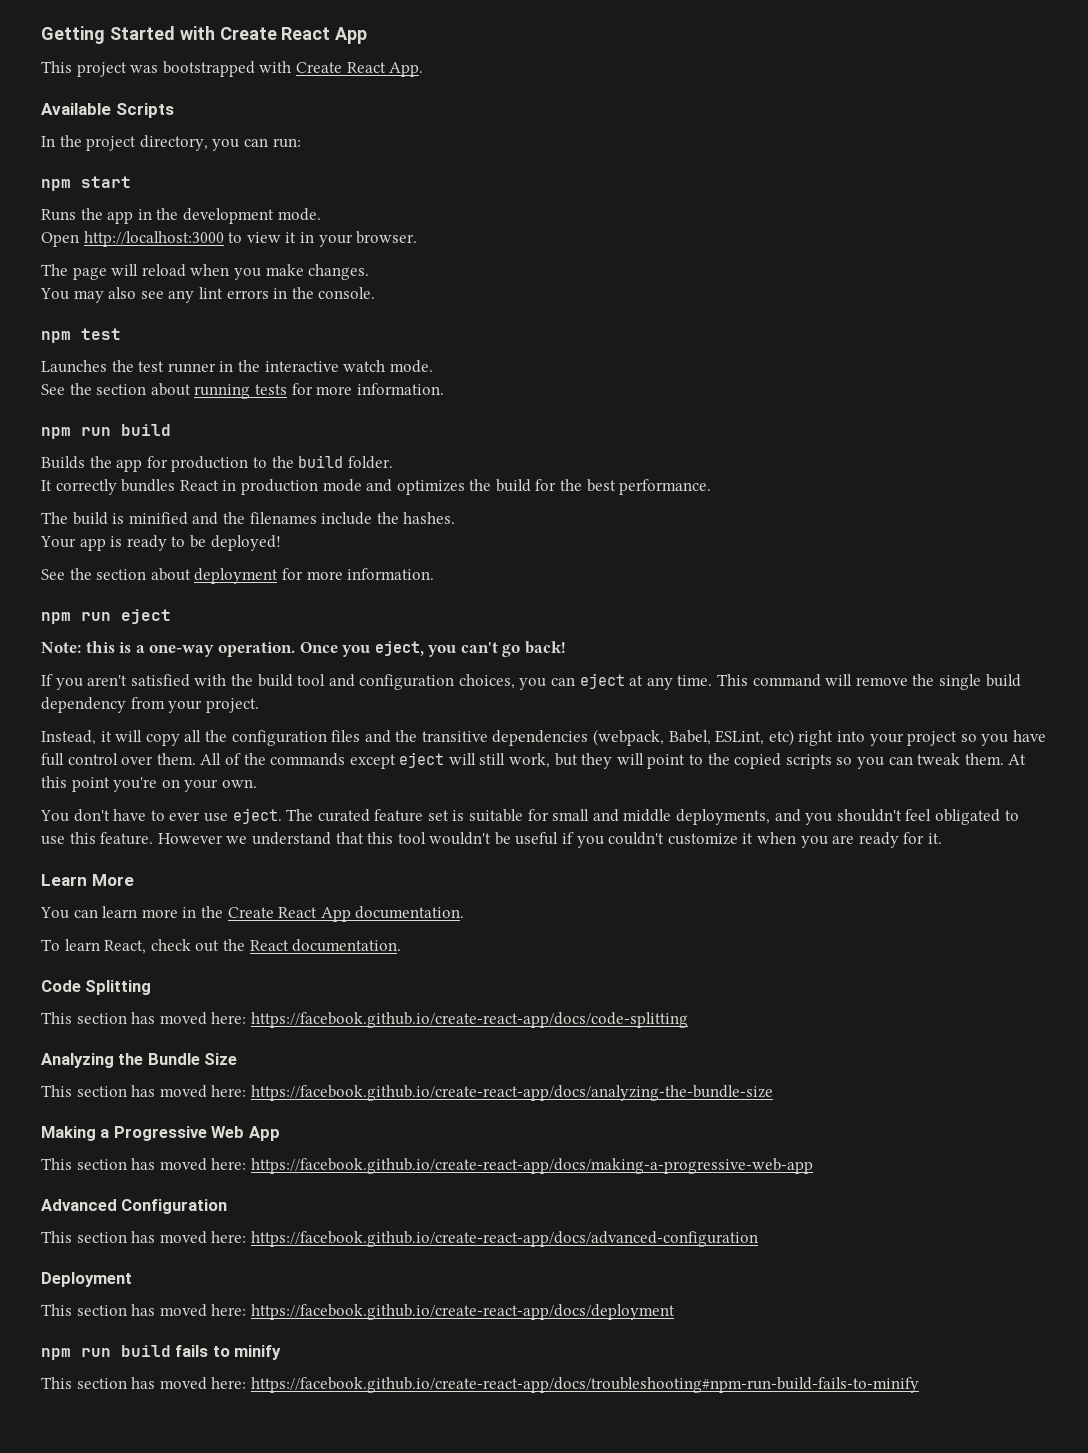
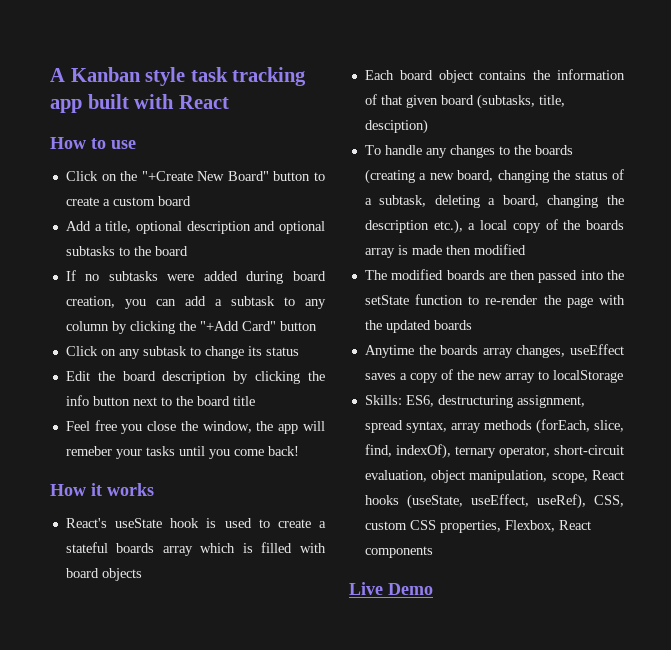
[41,26,368,44] [41,61,424,77] [41,103,174,118] [41,135,301,151] [41,176,131,191] [41,208,321,224] [41,231,418,247] [41,264,370,280] [40,287,376,303] [41,328,121,343] [41,360,433,373] [41,383,444,399] [41,424,171,439] [41,455,393,472] [41,479,712,495] [41,512,456,525] [40,535,281,551] [41,568,435,584] [41,609,171,624] [41,641,567,657] [41,673,1021,690] [41,697,259,713] [41,729,1046,746] [41,752,1027,769] [41,776,257,792] [40,808,1019,825] [41,832,942,848] [41,874,134,886] [40,906,465,922] [41,939,402,954] [41,980,152,995] [41,1012,688,1028] [41,1053,238,1068] [41,1085,773,1101] [41,1126,280,1141] [41,1158,813,1174] [41,1199,228,1214] [41,1231,758,1247] [41,1272,132,1287] [41,1304,675,1320] [41,1345,282,1360] [41,1377,919,1393] Getting Started with Create React App // This project was bootstrapped with Create React App. // Available Scripts // In the project directory, you can run: // npm start // Runs the app in the development mode. // Open http://localhost:3000 to view it in your browser. // The page will reload when you make changes. // You may also see any lint errors in the console. // npm test // Launches the test runner in the interactive watch mode. // See the section about running tests for more information. // npm run build // Builds the app for production to the build folder. // It correctly bundles React in production mode and optimizes the build for the best performance. // The build is minified and the filenames include the hashes. // Your app is ready to be deployed! // See the section about deployment for more information. // npm run eject // Note: this is a one-way operation. Once you eject, you can't go back! // If you aren't satisfied with the build tool and configuration choices, you can eject at any time. This command will remove the single build dependency from your project. // Instead, it will copy all the configuration files and the transitive dependencies (webpack, Babel, ESLint, etc) right into your project so you have full control over them. All of the commands except eject will still work, but they will point to the copied scripts so you can tweak them. At this point you're on your own. // You don't have to ever use eject. The curated feature set is suitable for small and middle deployments, and you shouldn't feel obligated to use this feature. However we understand that this tool wouldn't be useful if you couldn't customize it when you are ready for it. // Learn More // You can learn more in the Create React App documentation. // To learn React, check out the React documentation. // Code Splitting // This section has moved here: https://facebook.github.io/create-react-app/docs/code-splitting // Analyzing the Bundle Size // This section has moved here: https://facebook.github.io/create-react-app/docs/analyzing-the-bundle-size // Making a Progressive Web App // This section has moved here: https://facebook.github.io/create-react-app/docs/making-a-progressive-web-app // Advanced Configuration // This section has moved here: https://facebook.github.io/create-react-app/docs/advanced-configuration // Deployment // This section has moved here: https://facebook.github.io/create-react-app/docs/deployment // npm run build fails to minify // This section has moved here: https://facebook.github.io/create-react-app/docs/troubleshooting#npm-run-build-fails-to-minify -> [50,67,307,86] [50,94,229,113] [50,137,136,149] [65,171,325,181] [65,196,191,206] [65,221,326,234] [65,246,188,256] [65,270,326,284] [65,296,327,309] [65,321,317,334] [65,346,299,359] [65,371,325,384] [65,395,255,406] [65,420,325,434] [65,446,299,459] [50,483,154,496] [65,518,326,528] [65,542,326,556] [65,568,142,581] [364,69,625,83] [364,94,565,109] [364,119,428,134] [364,145,573,158] [364,169,624,184] [364,195,624,208] [364,219,624,234] [364,244,526,258] [364,269,624,283] [364,294,625,308] [364,320,472,333] [364,344,624,358] [364,369,623,383] [364,395,585,408] [364,419,624,434] [364,444,624,459] [364,470,624,483] [364,494,624,509] [364,520,591,533] [364,546,433,558] [349,582,433,595] A Kanban style task tracking app built with React // How to use // Click on the "+Create New Board" button to create a custom board // Add a title, optional description and optional subtasks to the board // If no subtasks were added during board creation, you can add a subtask to any column by clicking the "+Add Card" button // Click on any subtask to change its status // Edit the board description by clicking the info button next to the board title // Feel free you close the window, the app will remeber your tasks until you come back! // How it works // React's useState hook is used to create a stateful boards array which is filled with board objects // Each board object contains the information of that given board (subtasks, title, desciption) // To handle any changes to the boards (creating a new board, changing the status of a subtask, deleting a board, changing the description etc.), a local copy of the boards array is made then modified // The modified boards are then passed into the setState function to re-render the page with the updated boards // Anytime the boards array changes, useEffect saves a copy of the new array to localStorage // Skills: ES6, destructuring assignment, spread syntax, array methods (forEach, slice, find, indexOf), ternary operator, short-circuit evaluation, object manipulation, scope, React hooks (useState, useEffect, useRef), CSS, custom CSS properties, Flexbox, React components // Live Demo

